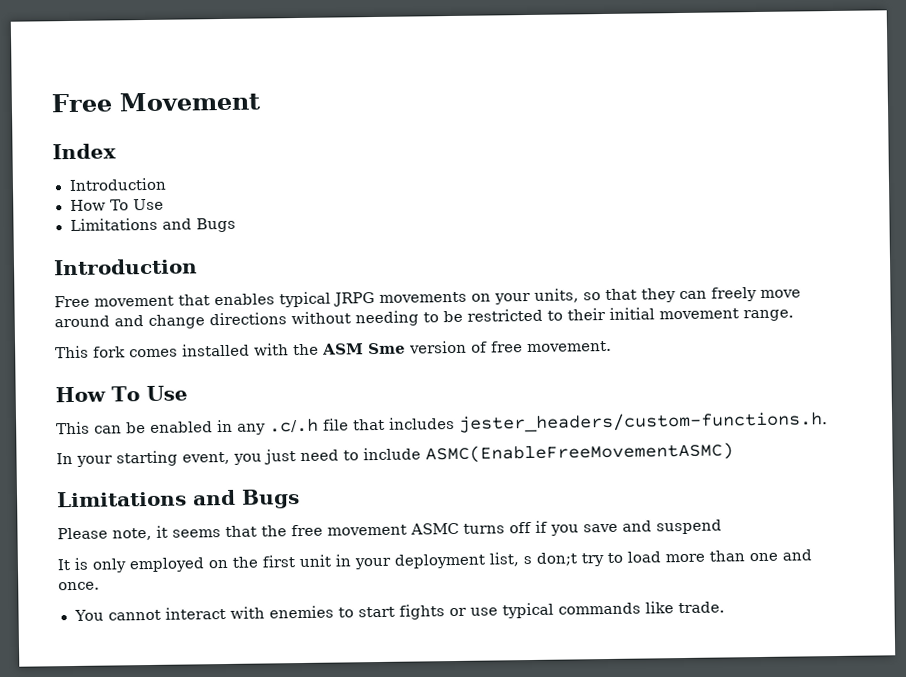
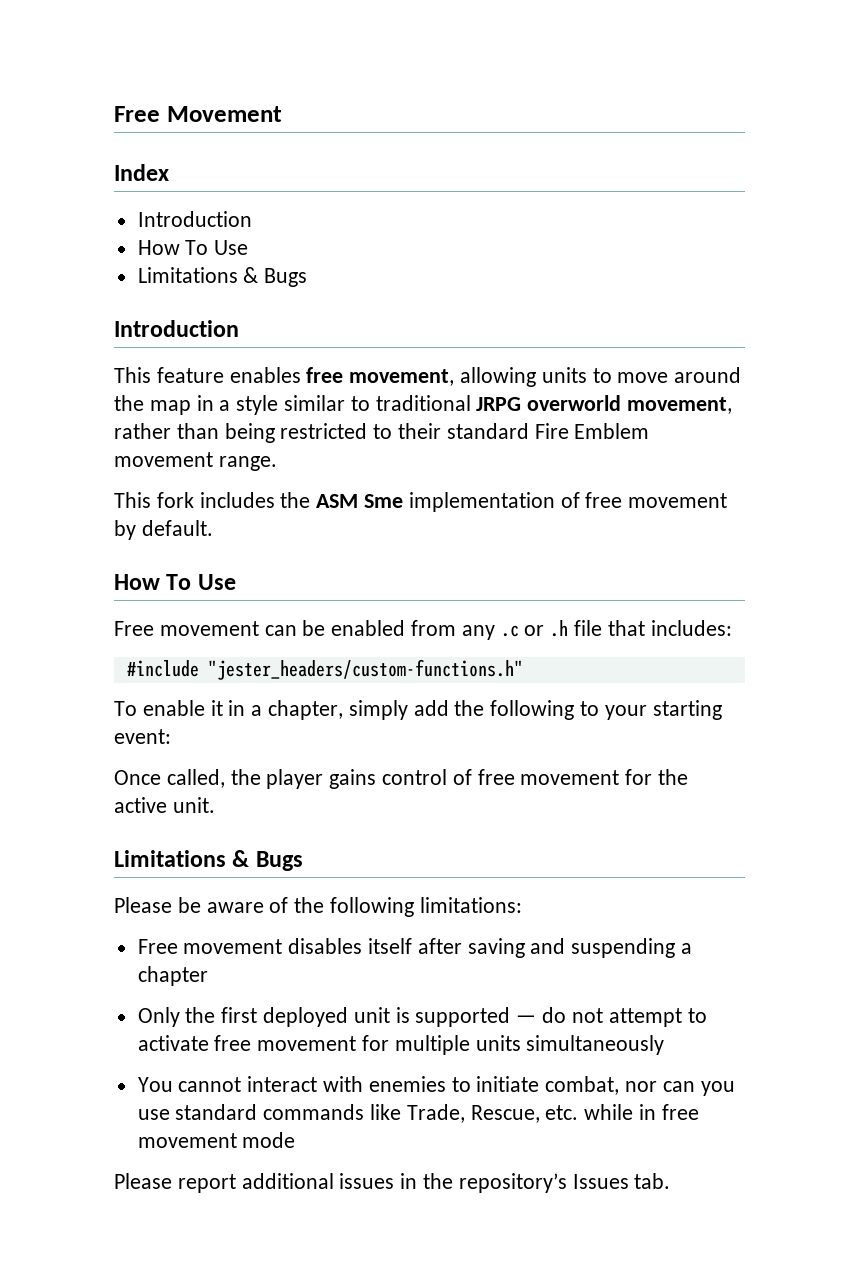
[161,218,192,230] and -> [243,267,259,283] &
[54,287,801,308] [54,307,655,329] Free movement that enables typical JRPG movements on your units, so that they can freely move around and change directions without needing to be restricted to their initial -> [114,367,742,387] [114,395,733,415] [114,423,650,443] This feature enables free movement, allowing units to move around the map in a style similar to traditional JRPG overworld movement, rather than being restricted to their standard Fire Emblem
[129,343,289,358] comes installed with -> [199,492,275,508] includes
[409,340,612,354] [55,385,188,403] [56,421,90,435] version of free movement. // How To Use // This -> [408,492,728,512] [114,520,213,540] [114,574,236,590] [114,621,259,636] implementation of free movement by default. // How To Use // Free movement
[217,411,828,435] [56,442,734,467] [56,489,236,508] in any .c/.h file that includes jester_headers/custom-functions.h. // In your starting event, you just need to include ASMC(EnableFreeMovementASMC) // Limitations and -> [411,620,732,640] [126,659,523,680] [114,700,722,720] [114,729,171,744] [114,769,689,789] [114,797,215,813] [114,850,250,867] from any .c or .h file that includes: // #include "jester_headers/custom-functions.h" // To enable it in a chapter, simply add the following to your starting event: // Once called, the player gains control of free movement for the active unit. // Limitations &
[112,519,722,541] [57,549,812,573] [58,581,100,591] note, it seems that the free movement ASMC turns off if you save and suspend // It is only employed on the first unit in your deployment list, s don;t try to load more than one and once. -> [177,897,522,917] [137,938,693,958] [137,966,208,986] [137,1007,707,1027] [137,1035,665,1055] be aware of the following limitations: // Free movement disables itself after saving and suspending a chapter // Only the first deployed unit is supported — do not attempt to activate free movement for multiple units simultaneously
[358,601,726,620] start fights or use typical commands like trade. -> [476,1076,735,1096] [137,1104,699,1123] [137,1132,296,1148] [114,1173,671,1193] initiate combat, nor can you use standard commands like Trade, Rescue, etc. while in free movement mode // Please report additional issues in the repository’s Issues tab.

